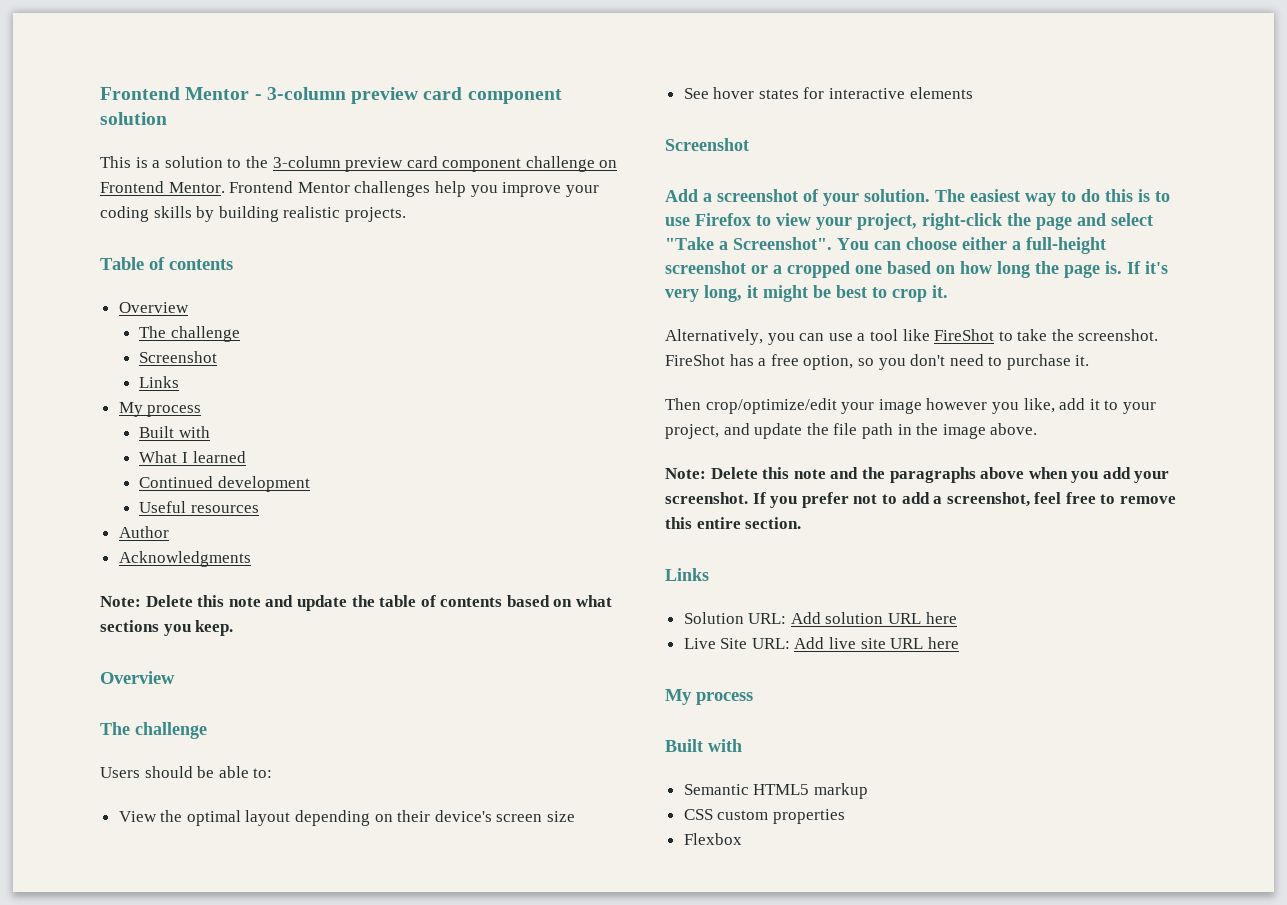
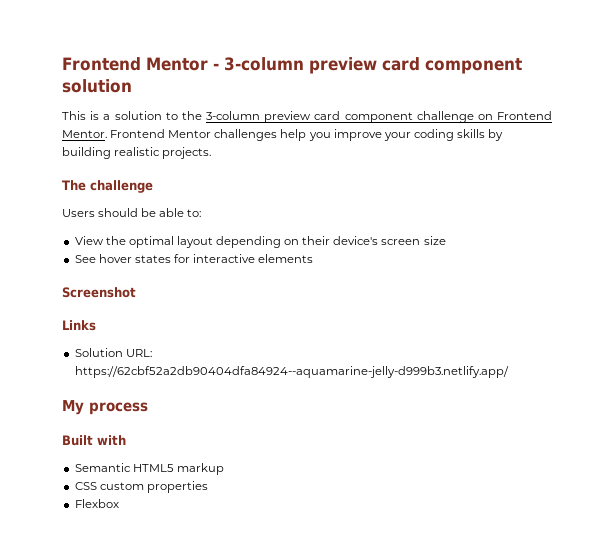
[100,257,233,270] [118,302,189,313] [139,326,240,342] [139,351,218,363] [139,376,180,388] [118,402,202,417] [139,426,210,438] [139,451,246,463] [139,476,310,492] [139,501,259,513] [118,526,169,538] [118,551,251,567] [100,595,613,611] [100,620,234,636] [100,671,175,684] // Table of contents // Overview // The challenge // Screenshot // Links // My process // Built with // What I learned // Continued development // Useful resources // Author // Acknowledgments // Note: Delete this note and update the table of contents based on what sections you keep. // Overview -> (212, 153) none
[665,189,1170,206] [665,213,1153,230] [665,237,1106,254] [665,261,1168,278] [665,285,948,302] [665,329,1159,345] [665,354,1090,370] [665,398,1156,414] [665,423,1038,439] [665,467,1170,483] [665,492,1177,508] [665,517,802,529] [665,568,709,581] [683,612,957,624] [683,637,959,649] Add a screenshot of your solution. The easiest way to do this is to use Firefox to view your project, right-click the page and select "Take a Screenshot". You can choose either a full-height screenshot or a cropped one based on how long the page is. If it's very long, it might be best to crop it. // Alternatively, you can use a tool like FireShot to take the screenshot. FireShot has a free option, so you don't need to purchase it. // Then crop/optimize/edit your image however you like, add it to your project, and update the file path in the image above. // Note: Delete this note and the paragraphs above when you add your screenshot. If you prefer not to add a screenshot, feel free to remove this entire section. // Links // Solution URL: Add solution URL here // Live Site URL: Add live site URL here -> [62,320,96,331] [74,348,152,357] [74,366,509,378] Links // Solution URL: https://62cbf52a2db90404dfa84924--aquamarine-jelly-d999b3.netlify.app/

